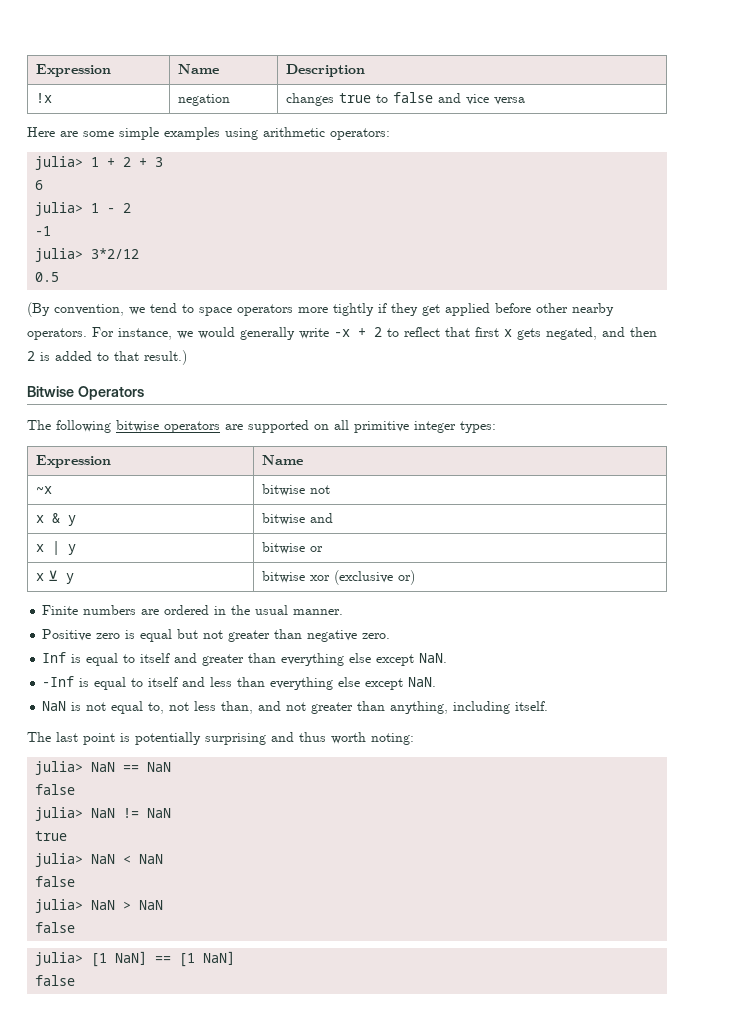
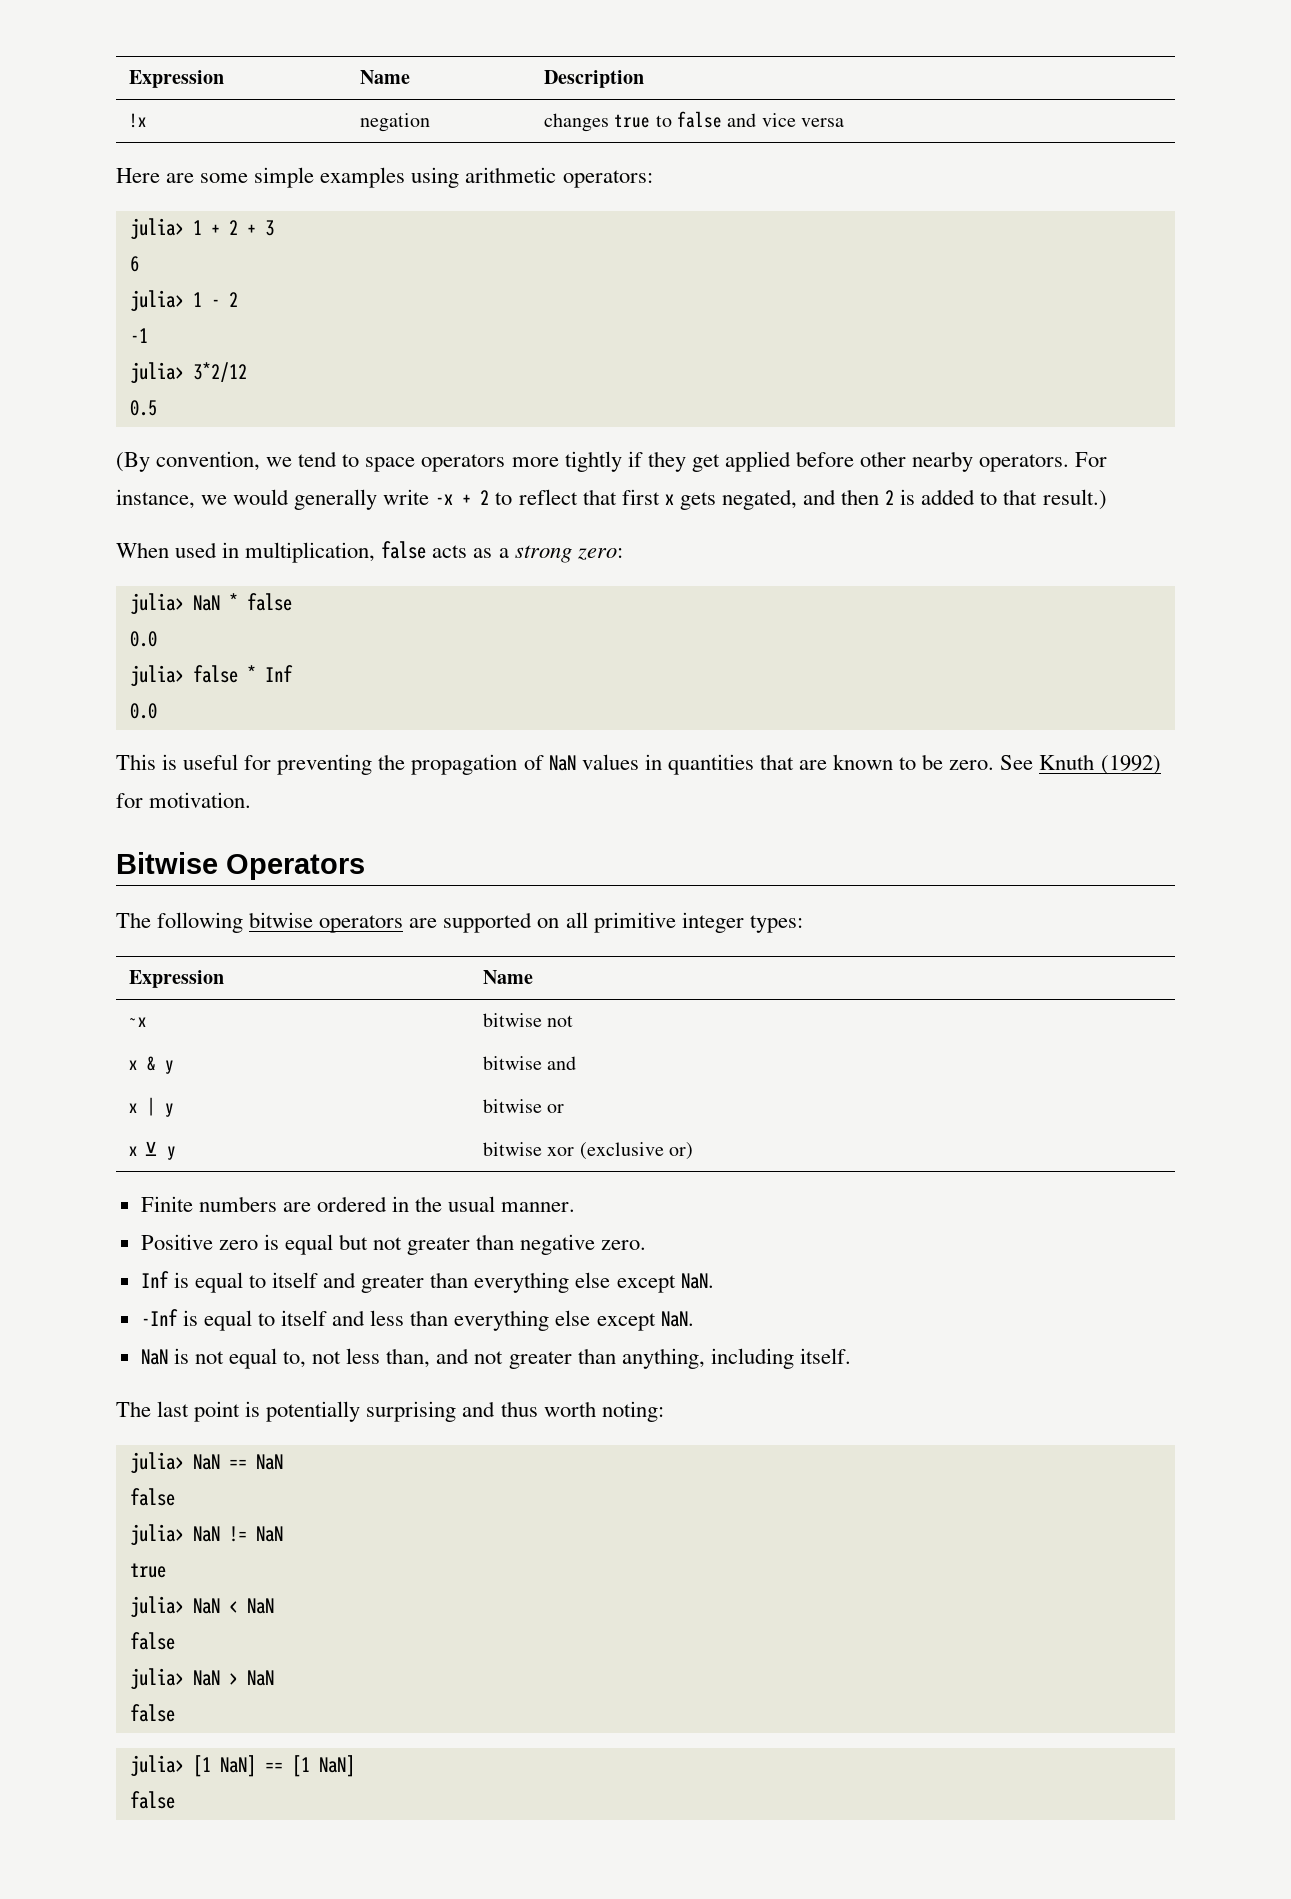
(187, 357) none -> [116,541,623,563] [129,593,292,615] [129,631,157,647] [129,665,293,687] [129,703,157,719] [116,754,1161,775] [116,792,252,808] // When used in multiplication, false acts as a strong zero: // julia> NaN * false // 0.0 // julia> false * Inf // 0.0 // This is useful for preventing the propagation of NaN values in quantities that are known to be zero. See Knuth (1992) for motivation.

